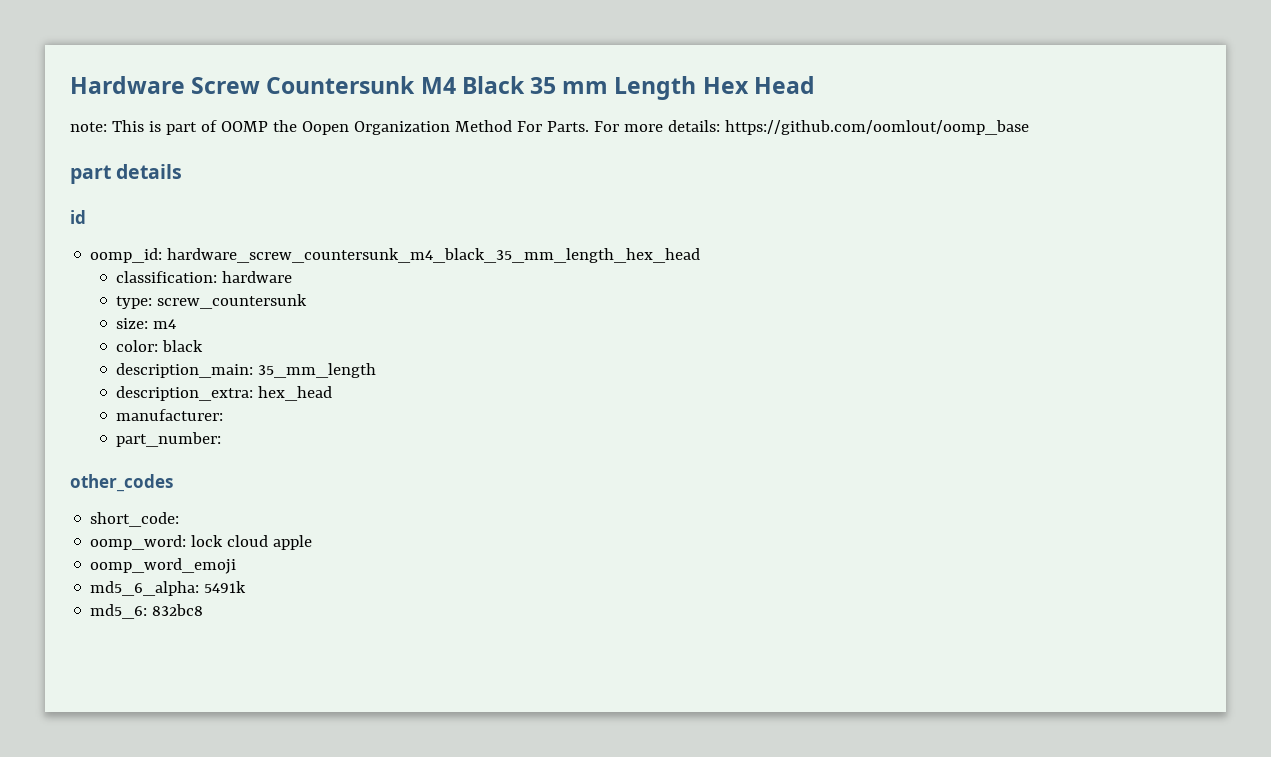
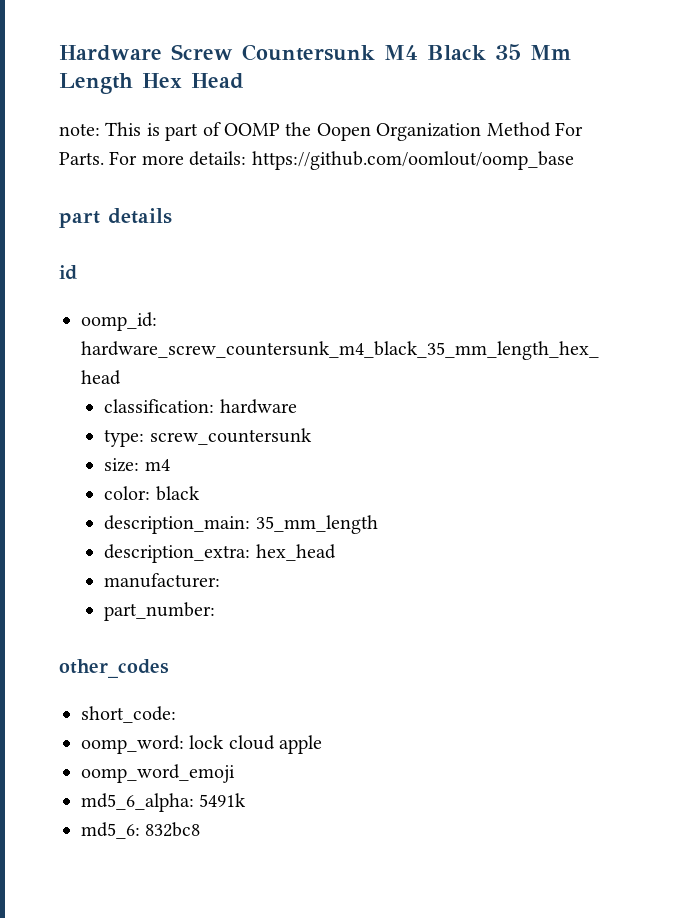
[562,81,609,94] mm -> [529,45,571,60] Mm

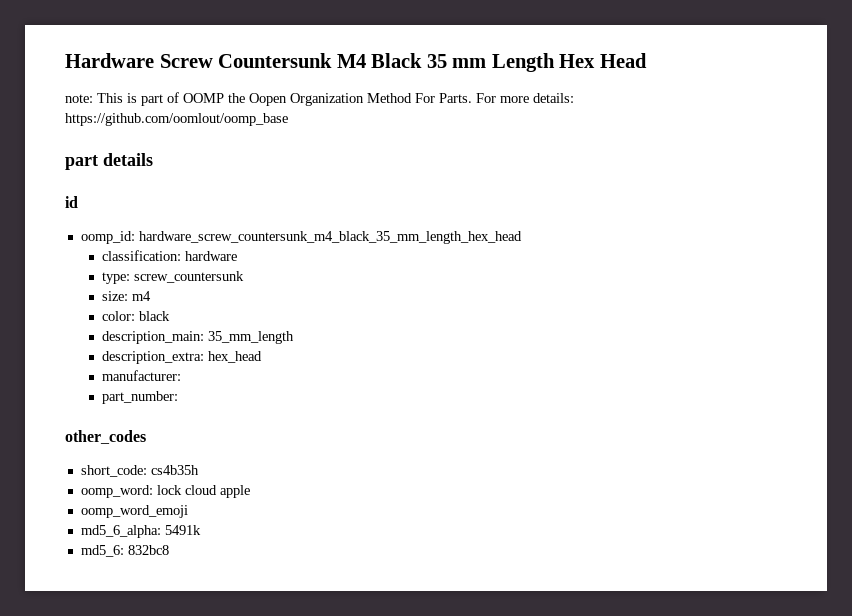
[529,45,571,60] Mm -> [452,58,487,68] mm
(176, 714) none -> [150,465,199,475] cs4b35h

